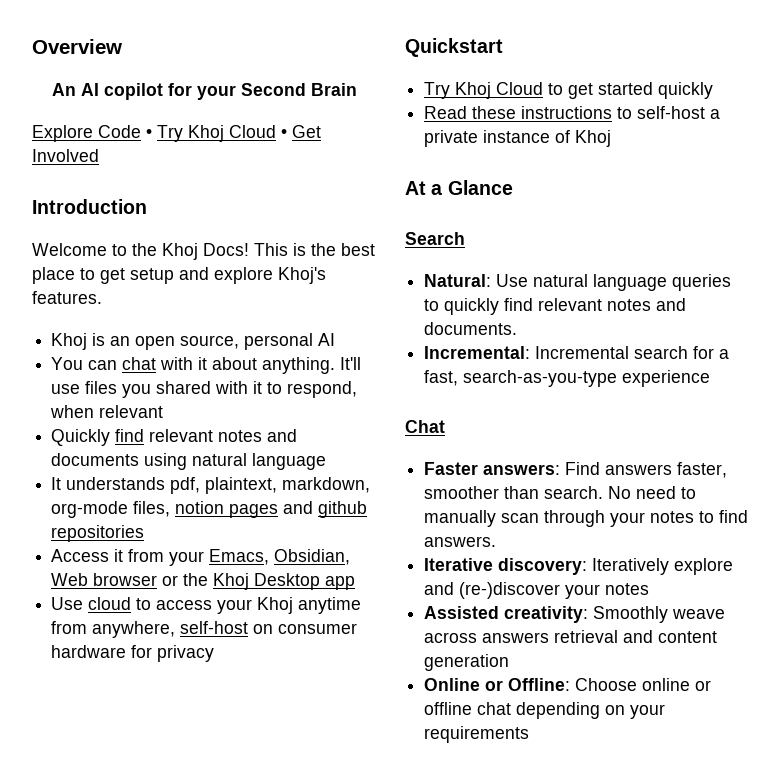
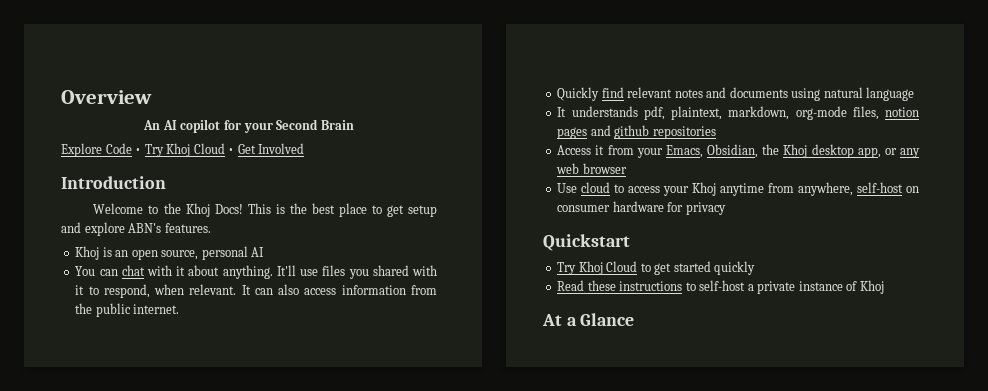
[278,267,326,284] Khoj's -> [128,223,162,233] ABN's
[99,405,164,418] relevant -> [189,284,437,295] [75,303,180,317] relevant. It can also access information from the public internet.
[51,573,356,590] Web browser or the Khoj Desktop app -> [762,144,920,158] [556,163,627,174] the Khoj desktop app, or any web browser
[405,232,465,245] [424,274,732,291] [424,298,687,315] [424,322,518,335] [424,346,730,359] [424,370,711,387] [405,420,445,433] [424,462,728,478] [424,486,697,499] [424,510,749,527] [424,536,497,547] [424,558,734,575] [424,582,650,599] [424,606,726,623] [424,630,718,643] [424,654,510,671] [424,678,712,691] [424,702,666,719] [424,726,530,743] // Search // Natural: Use natural language queries to quickly find relevant notes and documents. // Incremental: Incremental search for a fast, search-as-you-type experience // Chat // Faster answers: Find answers faster, smoother than search. No need to manually scan through your notes to find answers. // Iterative discovery: Iteratively explore and (re-)discover your notes // Assisted creativity: Smoothly weave across answers retrieval and content generation // Online or Offline: Choose online or offline chat depending on your requirements -> (635, 319) none

